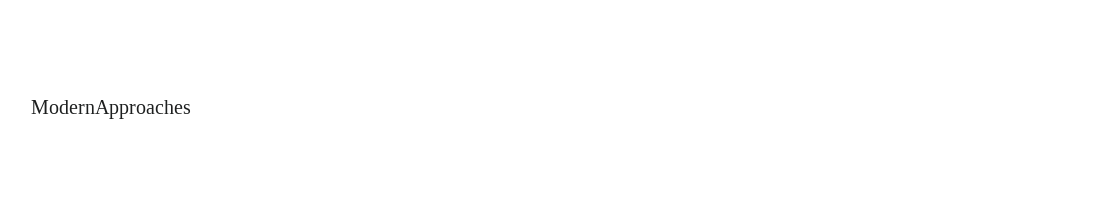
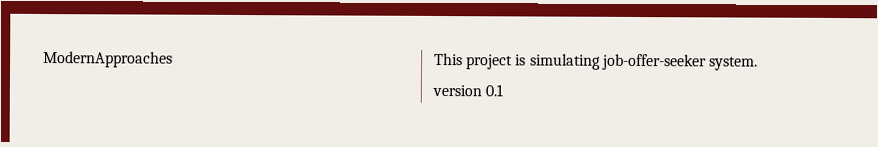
(191, 109) none -> [434,52,758,71] [432,84,504,97] // This project is simulating job-offer-seeker system. // version 0.1

